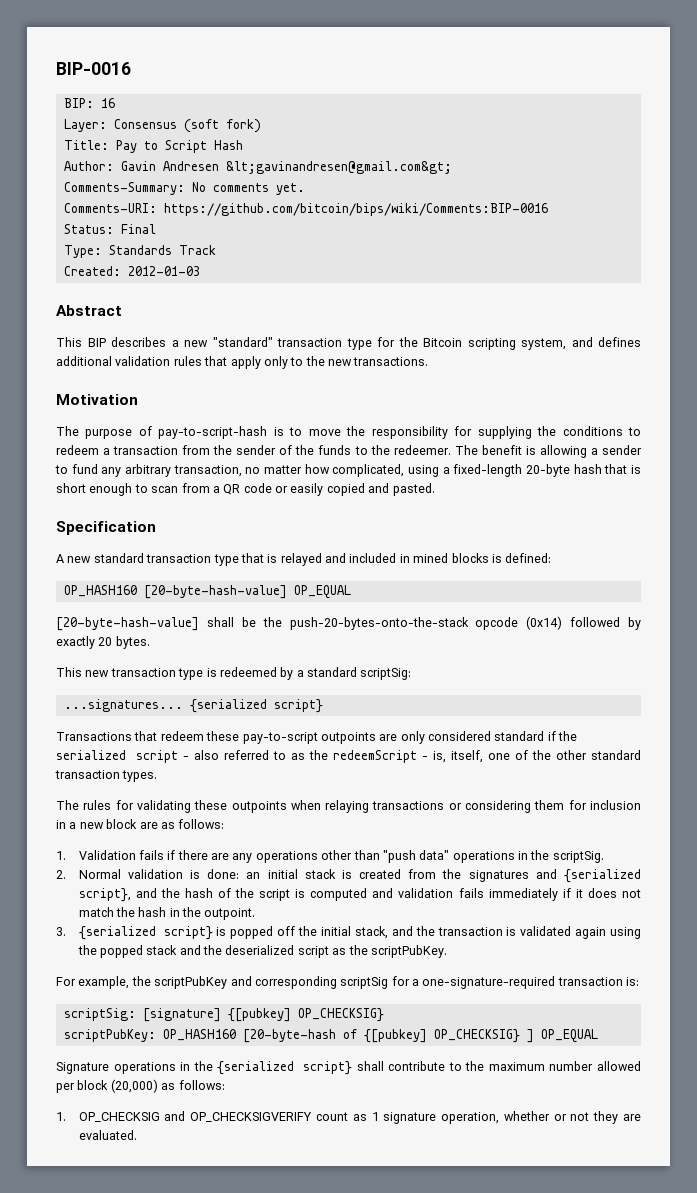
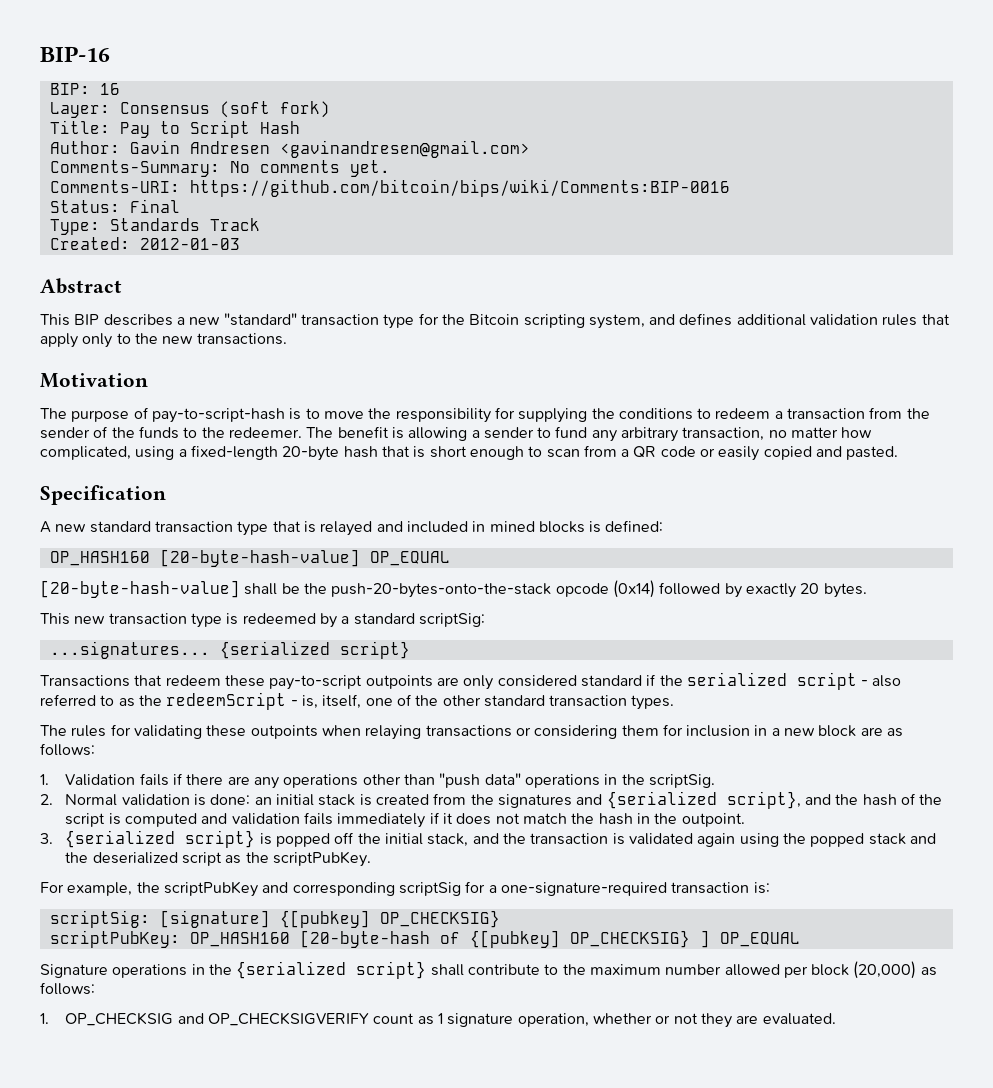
[56,62,131,75] BIP-0016 -> [40,46,110,62] BIP-16
[225,161,452,174] &lt;gavinandresen@gmail.com&gt; -> [279,140,530,158] <gavinandresen@gmail.com>

